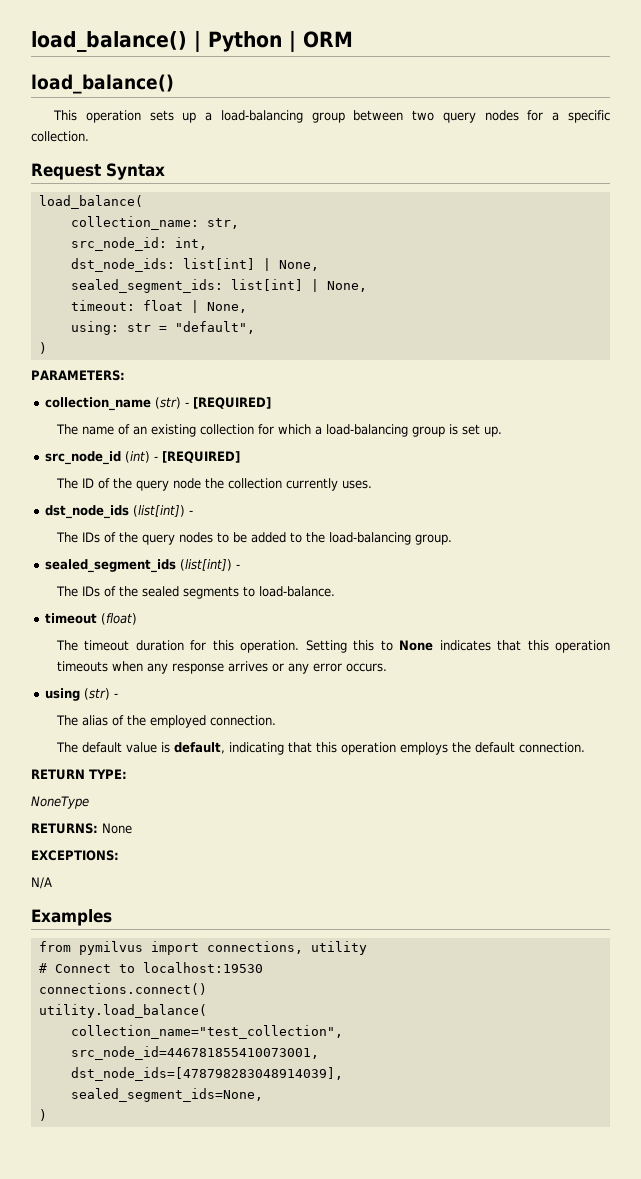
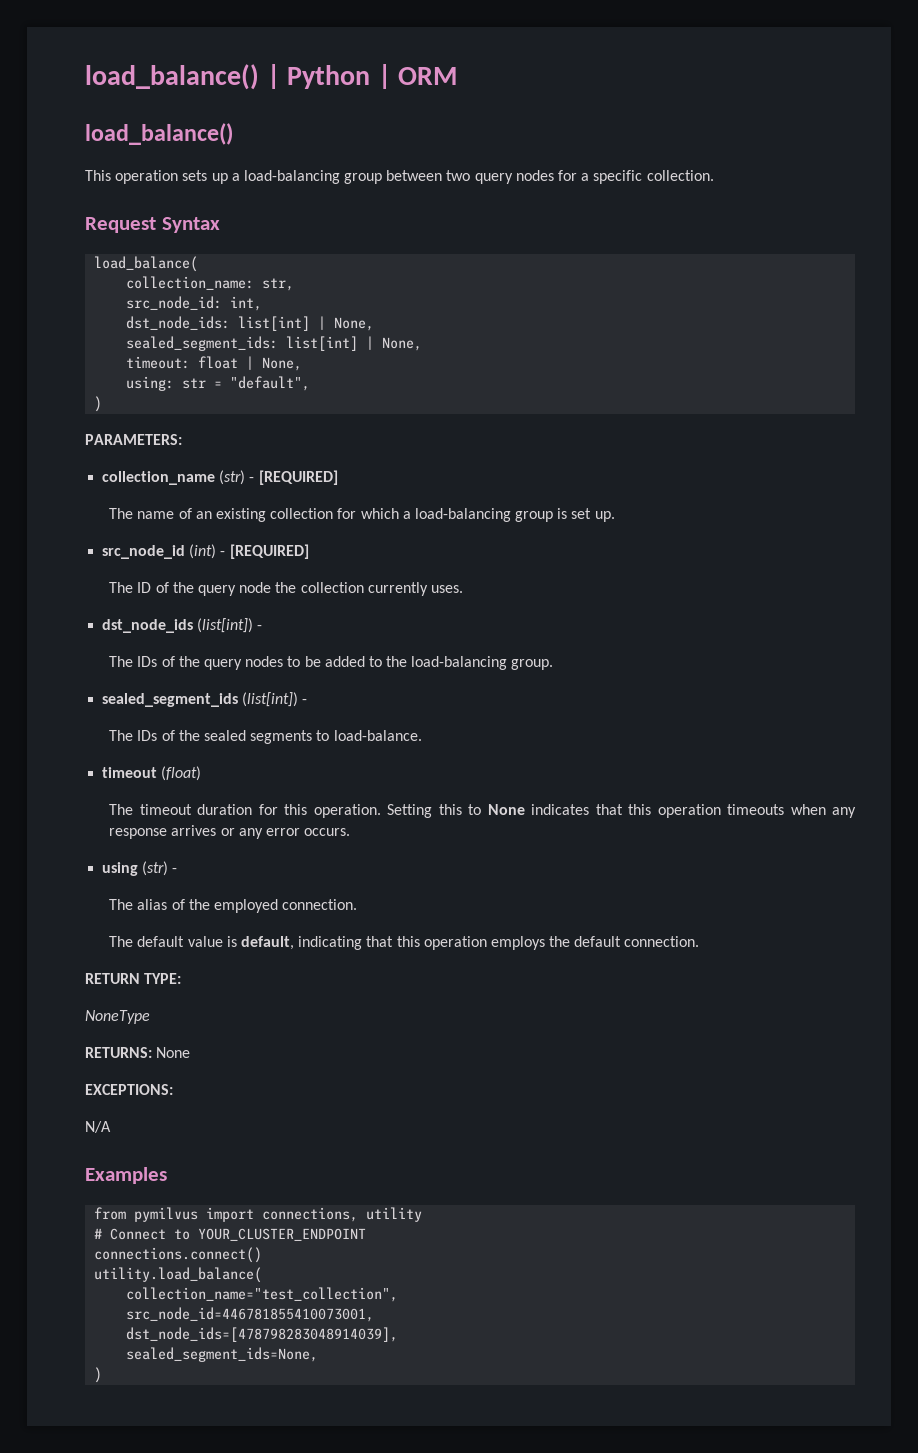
[142,962,263,973] localhost:19530 -> [198,1228,367,1241] YOUR_CLUSTER_ENDPOINT

